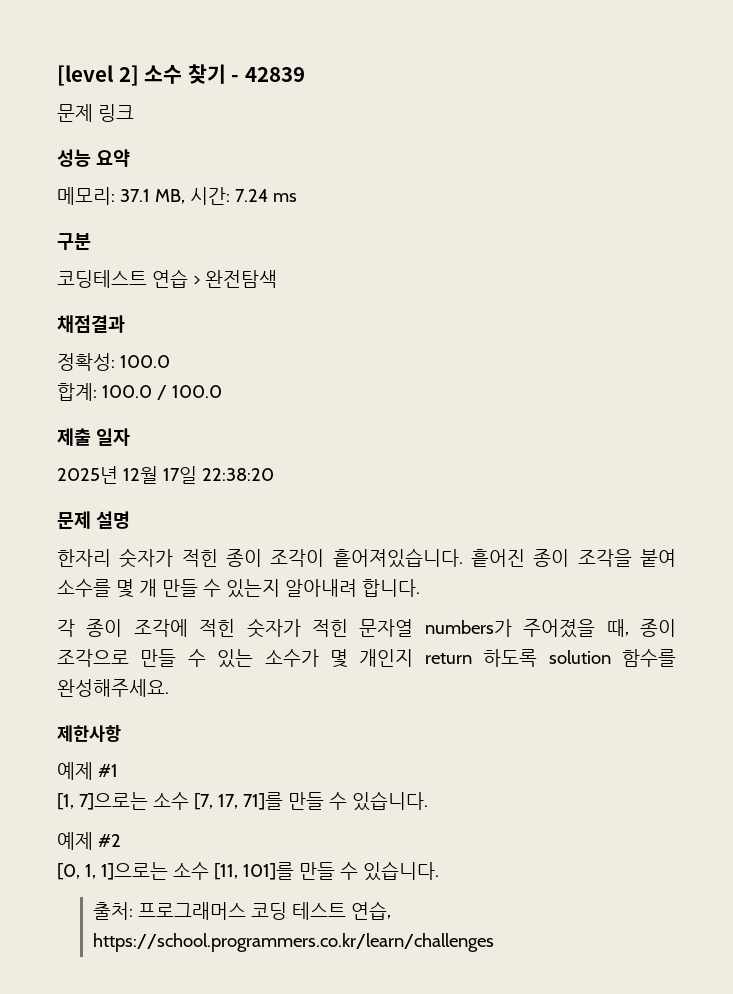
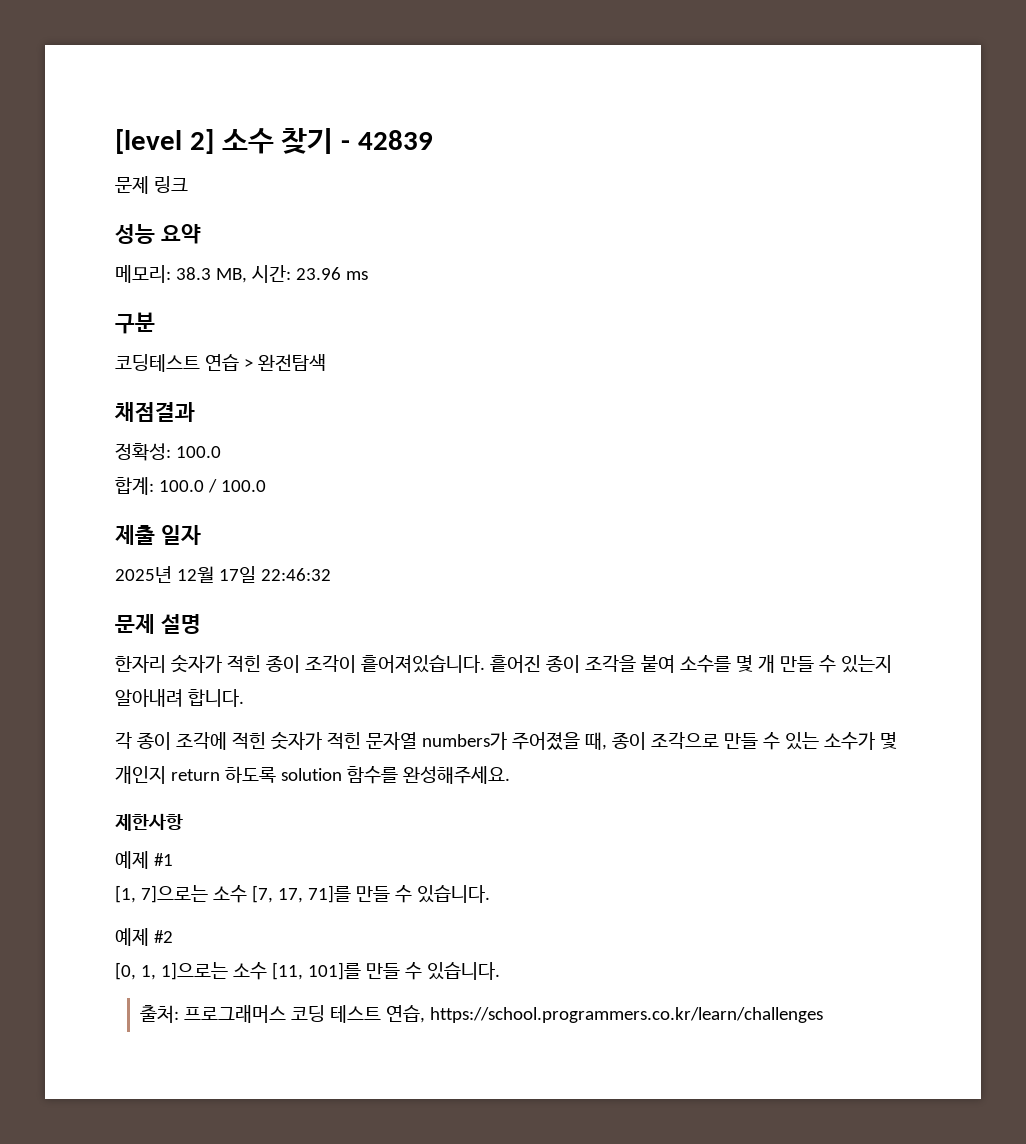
[119,189,150,202] 37.1 -> [175,267,211,280] 38.3
[234,189,268,202] 7.24 -> [295,267,341,280] 23.96
[201,468,274,481] 22:38:20 -> [260,568,331,581] 22:46:32

